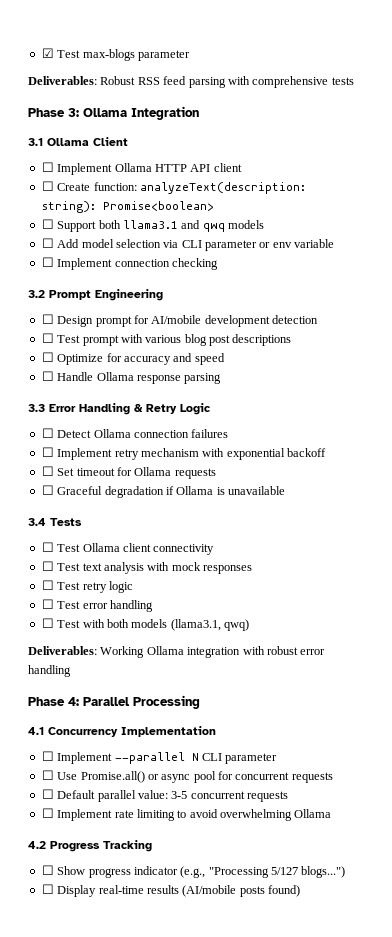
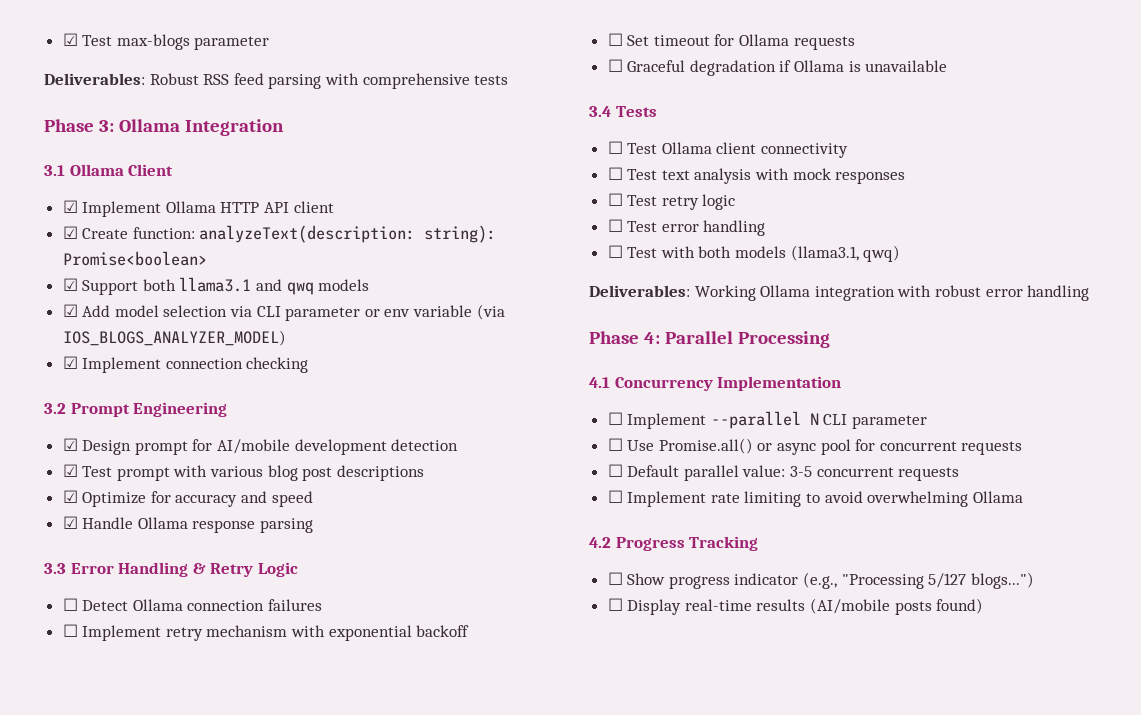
[41,162,54,172] ☐ -> [62,200,78,213] ☑
[41,181,54,191] ☐ -> [62,226,78,239] ☑
[41,219,54,229] ☐ -> [62,278,78,291] ☑
[41,238,54,248] ☐ -> [62,304,78,317] ☑
[41,257,54,267] // ☐ -> [476,304,505,320] [62,330,286,346] [62,356,78,369] (via IOS_BLOGS_ANALYZER_MODEL) // ☑
[41,314,54,324] ☐ -> [62,438,78,451] ☑
[41,333,54,343] ☐ -> [62,464,78,477] ☑
[41,352,54,362] ☐ -> [62,490,78,503] ☑
[41,371,54,381] ☐ -> [62,516,78,529] ☑

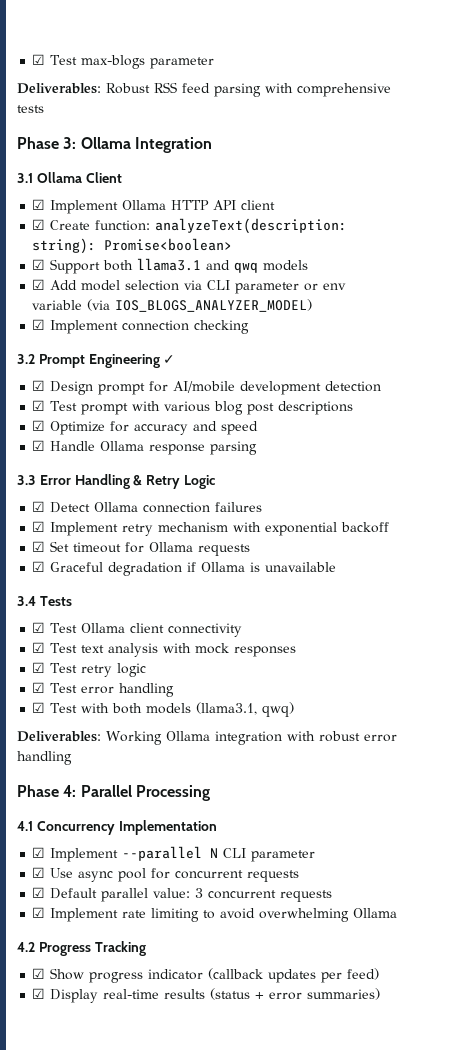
(228, 409) none -> [163,355,176,364] ✓
[62,598,78,611] ☐ -> [32,501,46,512] ☑
[62,624,78,637] ☐ -> [32,521,46,532] ☑
[607,33,623,46] ☐ -> [32,541,46,552] ☑
[607,59,623,72] ☐ -> [32,561,46,572] ☑
[607,141,623,154] ☐ -> [32,622,46,633] ☑
[607,167,623,180] ☐ -> [32,642,46,653] ☑
[607,193,623,206] ☐ -> [32,662,46,673] ☑
[607,219,623,232] ☐ -> [32,682,46,693] ☑
[607,245,623,258] ☐ -> [32,702,46,713] ☑
[607,412,623,425] ☐ -> [32,847,46,858] ☑
[607,438,773,454] ☐ Use Promise.all() or -> [32,867,74,878] ☑ Use
[607,464,623,477] ☐ -> [32,887,46,898] ☑
[790,466,960,481] [607,490,623,503] 3-5 concurrent requests // ☐ -> [195,888,333,902] [32,907,46,918] 3 concurrent requests // ☑
[607,572,623,585] ☐ -> [32,968,46,979] ☑
[803,572,1034,589] [607,598,984,615] (e.g., "Processing 5/127 blogs...") // ☐ Display real-time results (AI/mobile posts found) -> [208,968,380,983] [32,988,381,1003] (callback updates per feed) // ☑ Display real-time results (status + error summaries)

